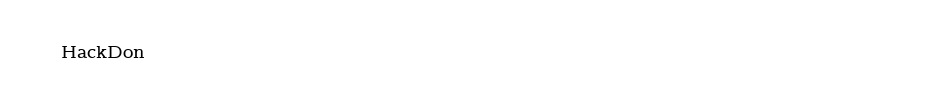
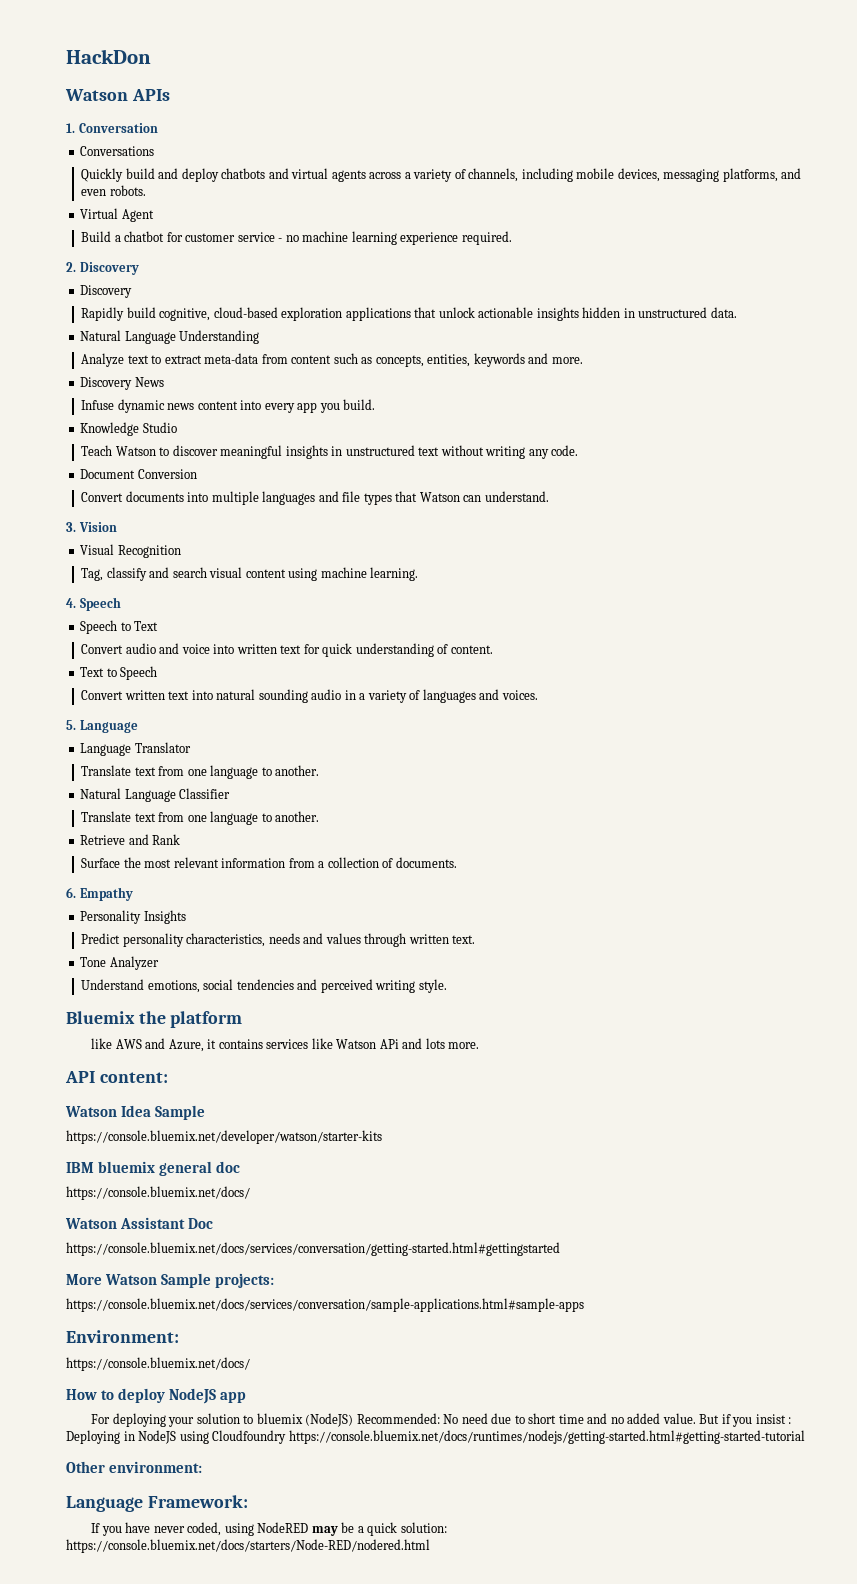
(145, 52) none -> [65,89,170,101] [66,123,158,133] [80,146,155,156] [81,168,802,182] [81,185,146,196] [80,208,154,222] [81,231,512,245] [66,262,139,275] [80,285,133,298] [81,307,737,321] [80,330,260,344] [81,353,583,367] [80,377,164,390] [81,399,376,413] [80,422,177,436] [81,445,579,459] [80,469,197,479] [81,491,549,505] [66,522,117,532] [80,544,181,558] [81,567,419,581] [66,597,121,611] [80,620,159,634] [81,643,493,657] [80,666,158,680] [81,689,538,703] [66,720,138,733] [80,742,191,756] [81,765,320,779] [80,788,231,802] [81,811,320,825] [80,834,181,845] [81,857,457,868] [66,887,133,901] [80,910,186,924] [81,933,476,947] [80,956,159,970] [81,979,447,993] [66,1011,243,1028] [90,1038,480,1052] [65,1071,168,1083] [65,1105,206,1120] [66,1130,382,1144] [66,1161,241,1176] [66,1186,250,1200] [65,1217,214,1229] [66,1242,560,1256] [66,1273,275,1288] [66,1298,584,1312] [66,1330,179,1343] [66,1357,250,1371] [66,1388,247,1404] [90,1413,792,1427] [66,1430,805,1444] [66,1461,203,1473] [66,1495,248,1512] [90,1522,447,1536] [66,1539,430,1553] // Watson APIs // 1. Conversation // Conversations // Quickly build and deploy chatbots and virtual agents across a variety of channels, including mobile devices, messaging platforms, and even robots. // Virtual Agent // Build a chatbot for customer service - no machine learning experience required. // 2. Discovery // Discovery // Rapidly build cognitive, cloud-based exploration applications that unlock actionable insights hidden in unstructured data. // Natural Language Understanding // Analyze text to extract meta-data from content such as concepts, entities, keywords and more. // Discovery News // Infuse dynamic news content into every app you build. // Knowledge Studio // Teach Watson to discover meaningful insights in unstructured text without writing any code. // Document Conversion // Convert documents into multiple languages and file types that Watson can understand. // 3. Vision // Visual Recognition // Tag, classify and search visual content using machine learning. // 4. Speech // Speech to Text // Convert audio and voice into written text for quick understanding of content. // Text to Speech // Convert written text into natural sounding audio in a variety of languages and voices. // 5. Language // Language Translator // Translate text from one language to another. // Natural Language Classifier // Translate text from one language to another. // Retrieve and Rank // Surface the most relevant information from a collection of documents. // 6. Empathy // Personality Insights // Predict personality characteristics, needs and values through written text. // Tone Analyzer // Understand emotions, social tendencies and perceived writing style. // Bluemix the platform // like AWS and Azure, it contains services like Watson APi and lots more. // API content: // Watson Idea Sample // https://console.bluemix.net/developer/watson/starter-kits // IBM bluemix general doc // https://console.bluemix.net/docs/ // Watson Assistant Doc // https://console.bluemix.net/docs/services/conversation/getting-started.html#gettingstarted // More Watson Sample projects: // https://console.bluemix.net/docs/services/conversation/sample-applications.html#sample-apps // Environment: // https://console.bluemix.net/docs/ // How to deploy NodeJS app // For deploying your solution to bluemix (NodeJS) Recommended: No need due to short time and no added value. But if you insist : Deploying in NodeJS using Cloudfoundry https://console.bluemix.net/docs/runtimes/nodejs/getting-started.html#getting-started-tutorial // Other environment: // Language Framework: // If you have never coded, using NodeRED may be a quick solution: https://console.bluemix.net/docs/starters/Node-RED/nodered.html

